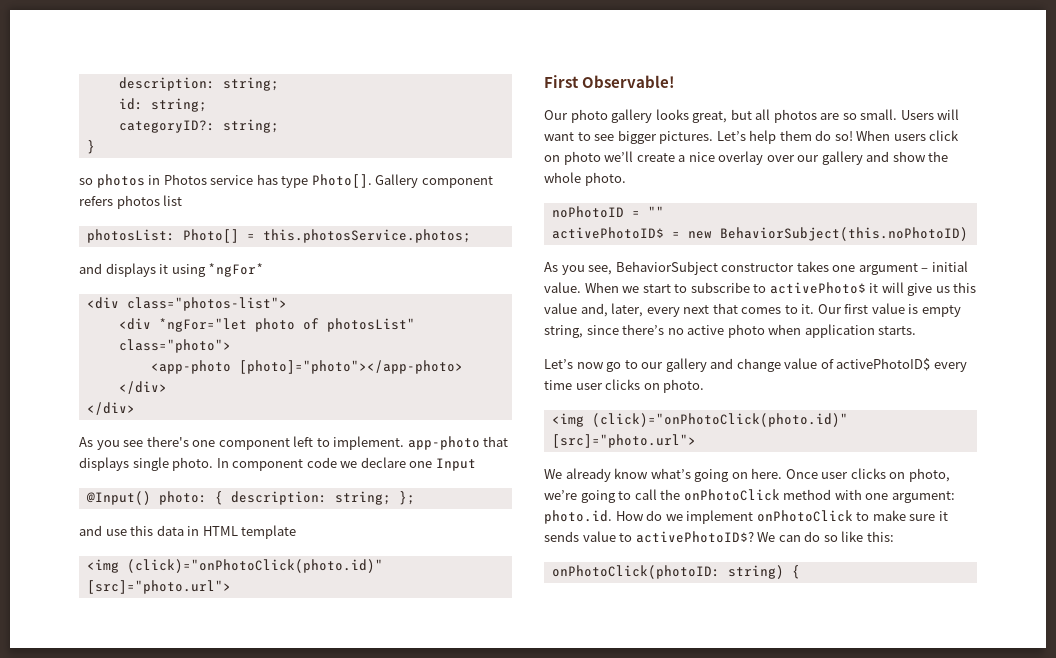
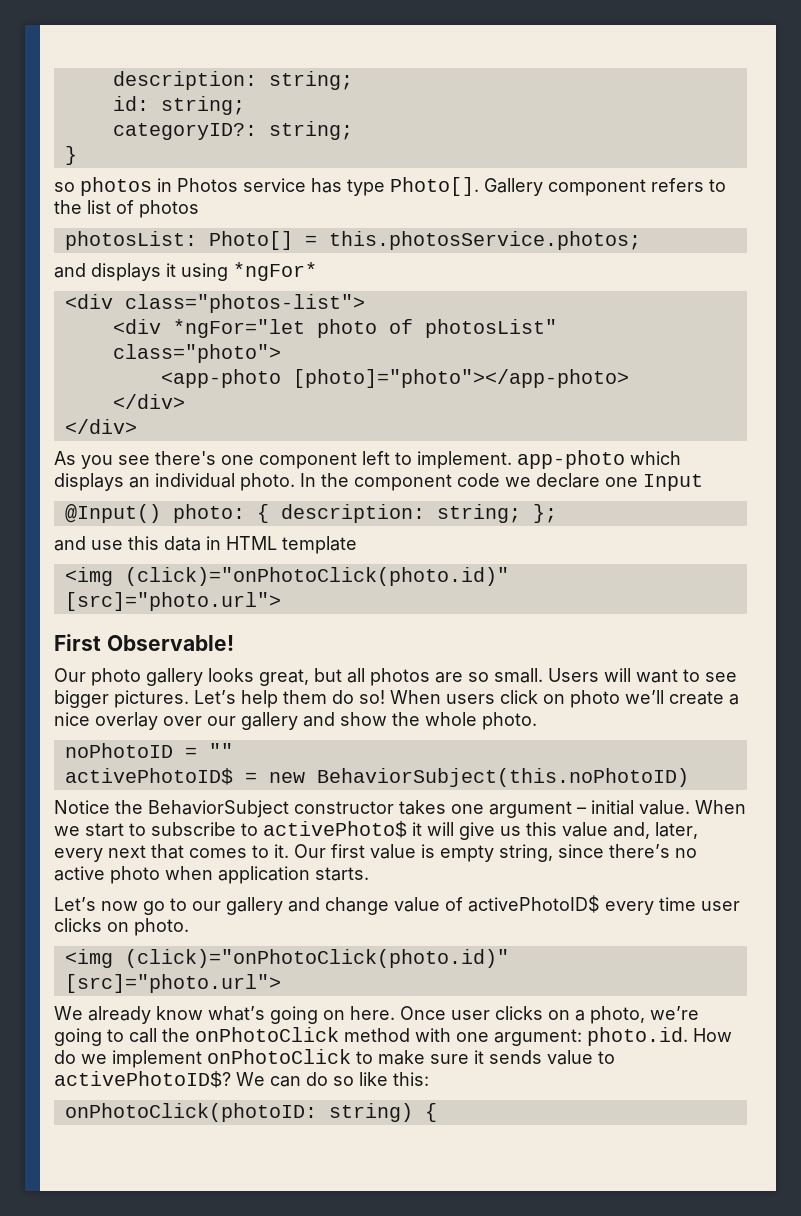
[116,195,183,209] photos list -> [709,179,726,192] [54,200,199,218] to the list of photos
[483,436,509,447] [79,457,169,471] that displays single -> [630,451,681,465] [54,473,235,491] which displays an individual
(229, 463) none -> [321,473,349,487] the
[544,262,613,275] As you see, -> [54,800,143,814] Notice the
(906, 475) none -> [575,1010,585,1021] a

